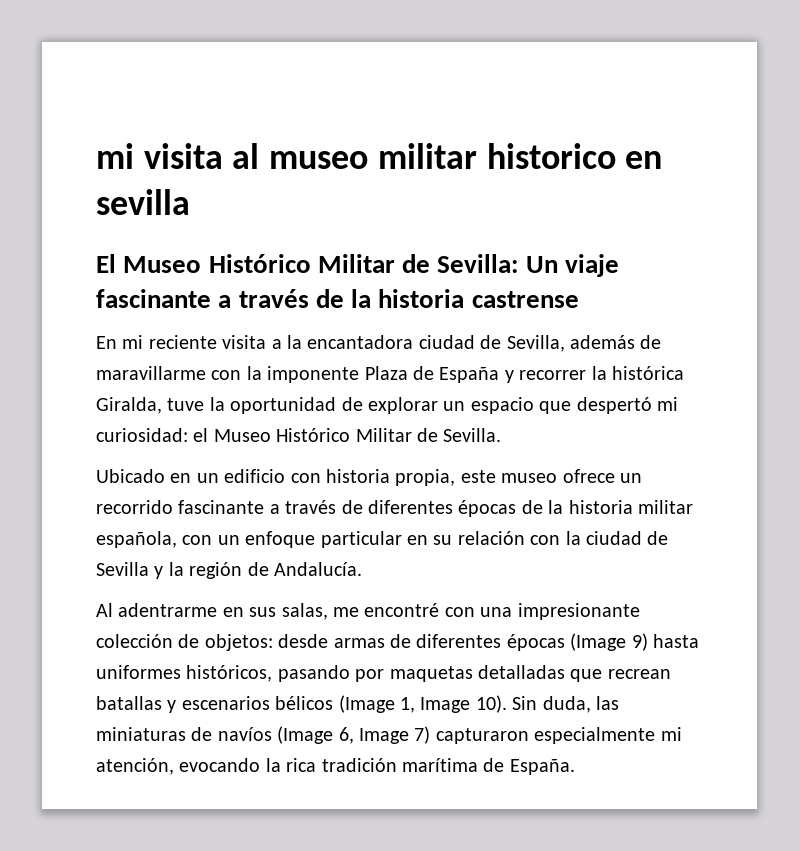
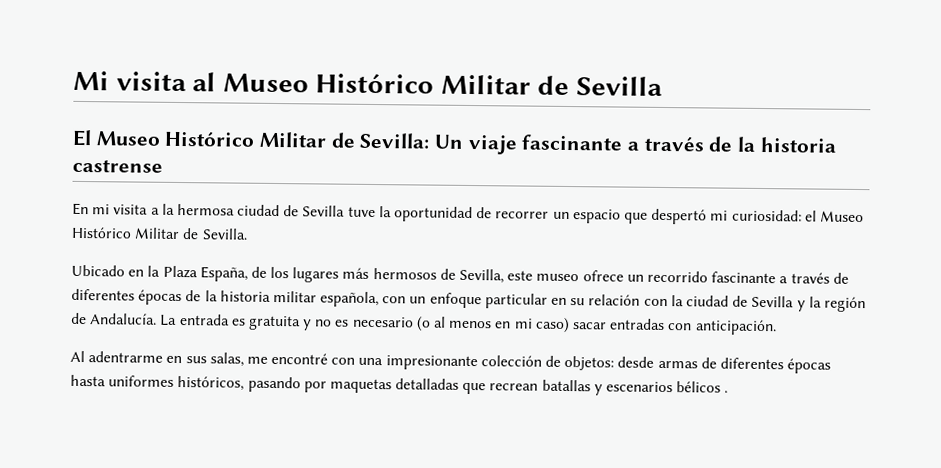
[96,143,134,169] mi -> [73,70,109,91] Mi
[269,143,663,169] [96,189,190,215] museo militar historico en sevilla -> [222,73,663,96] Museo Histórico Militar de Sevilla
[148,335,217,349] reciente -> (111, 209) none
[307,335,662,352] [96,366,684,383] [96,397,162,414] encantadora ciudad de Sevilla, además de maravillarme con la imponente Plaza de España y recorrer la histórica Giralda, -> [176,203,346,217] hermosa ciudad de Sevilla
[368,397,438,414] explorar -> [495,211,550,219] recorrer
[196,469,456,486] un edificio con historia propia, -> [147,265,505,284] la Plaza España, de los lugares más hermosos de Sevilla,
(362, 569) none -> [160,314,777,336] La entrada es gratuita y no es necesario (o al menos en mi caso) sacar entradas con anticipación.
[570,633,648,651] (Image 9) -> (832, 366) none
[338,695,619,713] [96,726,682,744] [96,758,575,775] (Image 1, Image 10). Sin duda, las miniaturas de navíos (Image 6, Image 7) capturaron especialmente mi atención, evocando la rica tradición marítima de España. -> [724,390,729,393] .

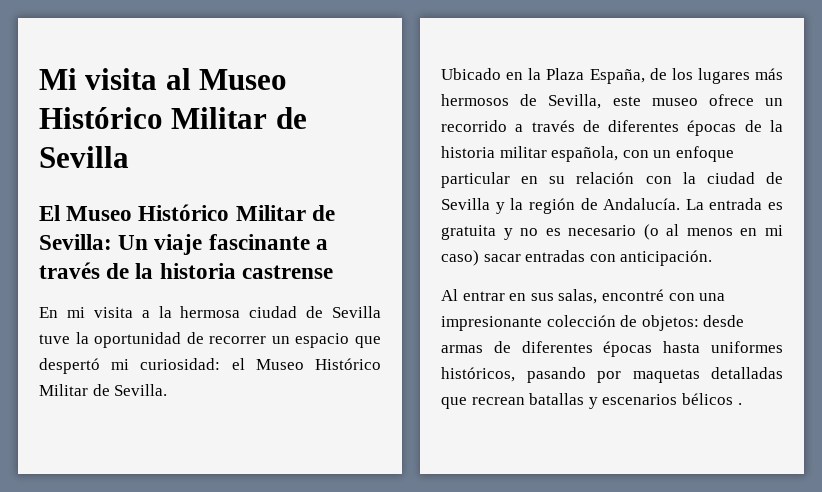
[711,271,777,284] fascinante -> (507, 126) none
[88,351,164,363] adentrarme -> [462,291,505,301] entrar
[246,356,268,364] me -> (598, 296) none

